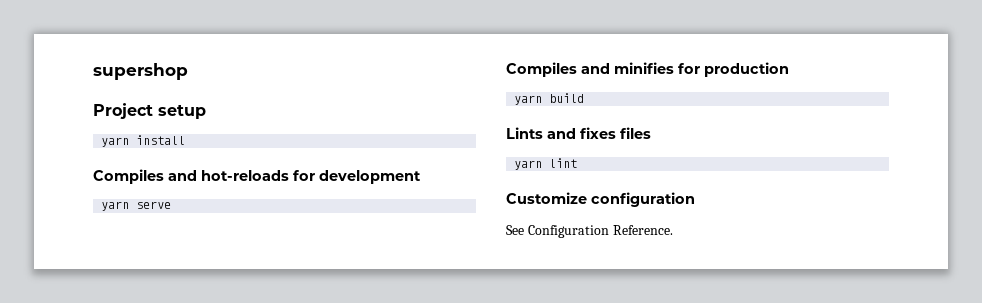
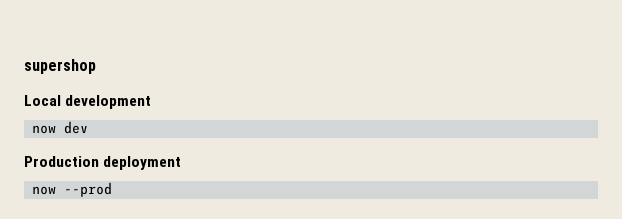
[93,103,206,119] [101,135,186,147] [93,169,421,184] [101,201,172,211] [506,62,789,77] [514,93,585,105] [506,127,651,139] [514,158,578,170] [506,192,695,207] [506,225,673,238] Project setup // yarn install // Compiles and hot-reloads for development // yarn serve // Compiles and minifies for production // yarn build // Lints and fixes files // yarn lint // Customize configuration // See Configuration Reference. -> [24,95,152,109] [32,121,89,134] [24,156,182,170] [32,182,113,197] Local development // now dev // Production deployment // now --prod

